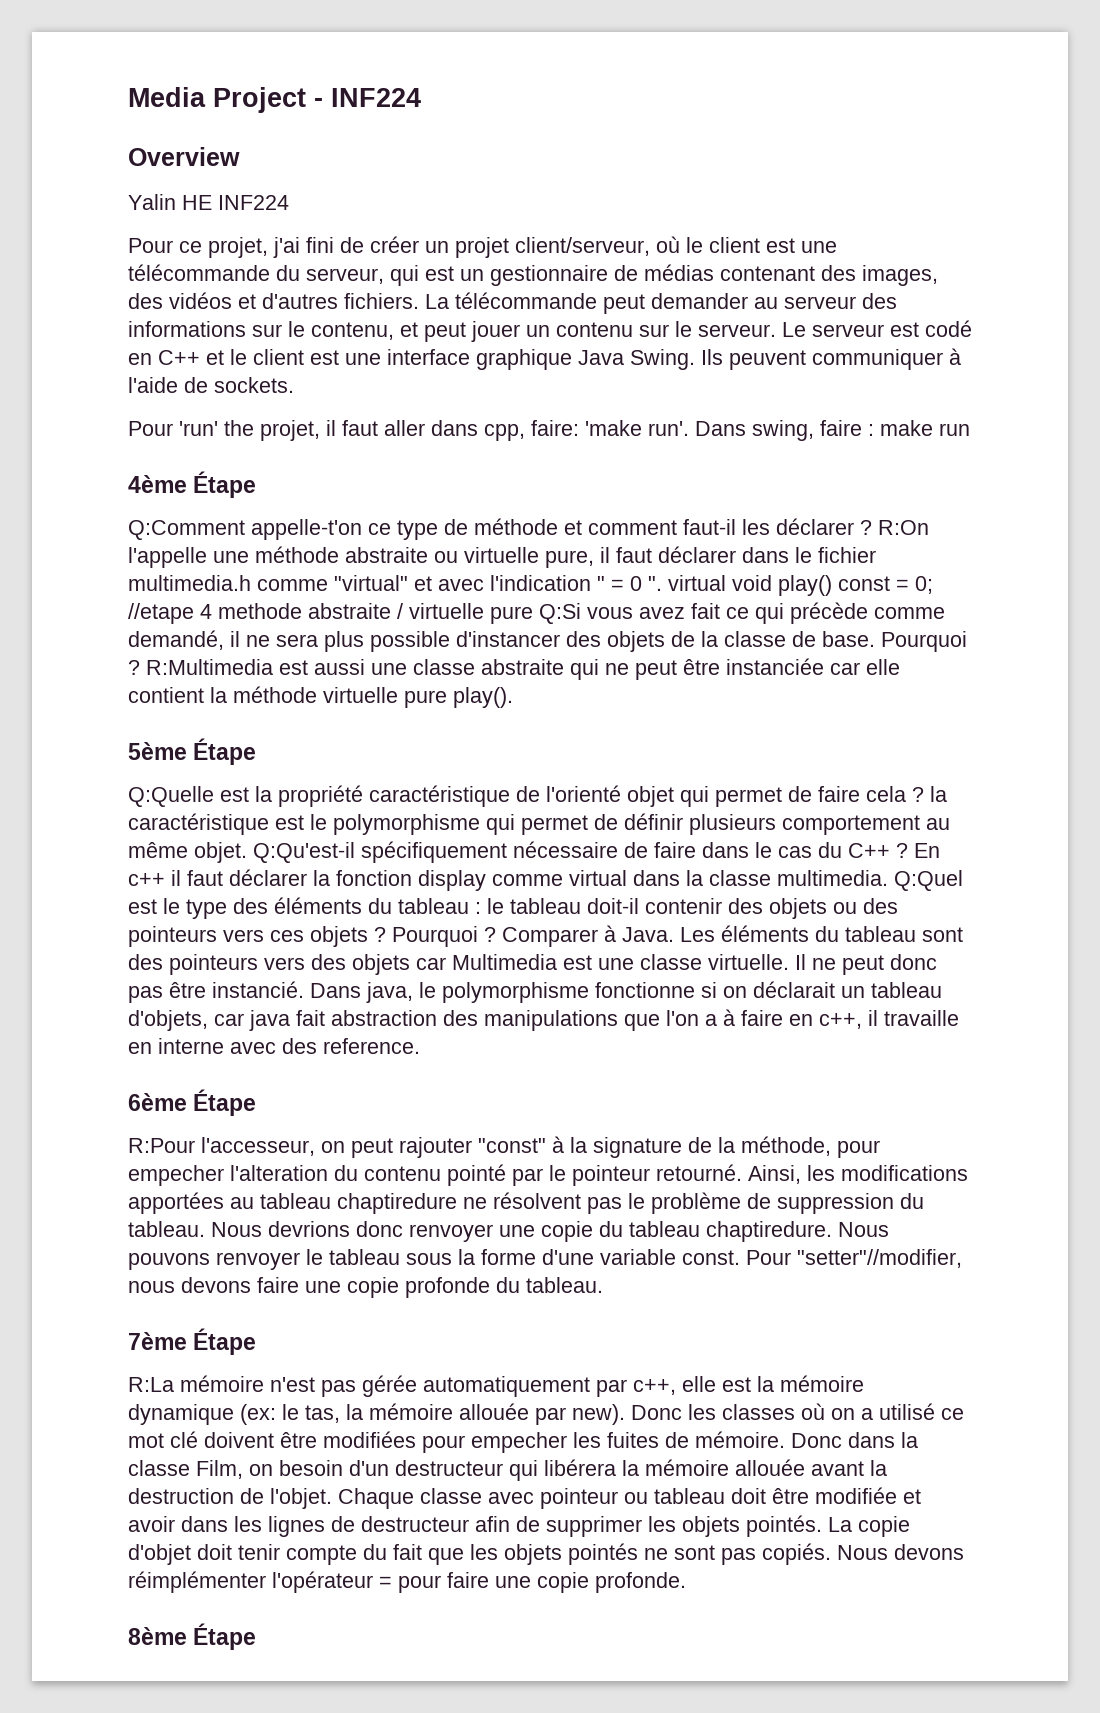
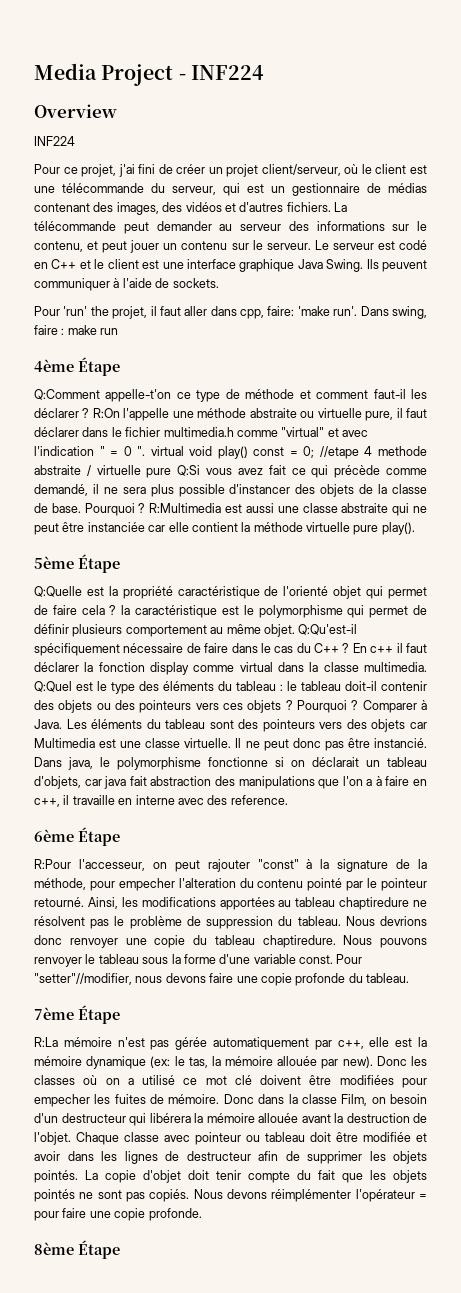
[128,194,212,210] Yalin HE -> (117, 111) none

